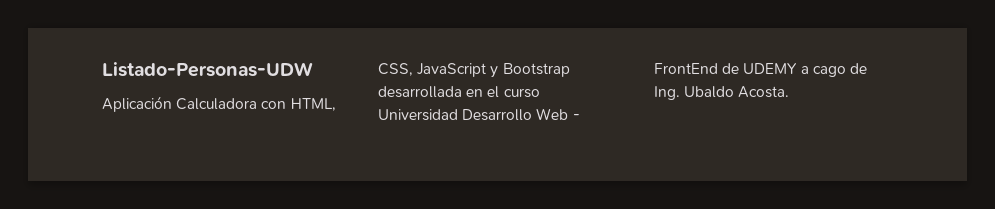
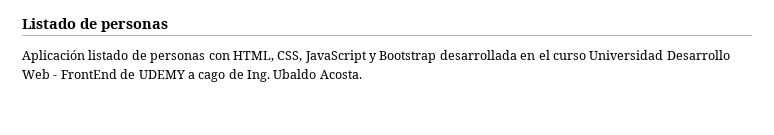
[102,62,313,77] [102,96,258,112] Listado-Personas-UDW // Aplicación Calculadora -> [22,18,168,32] [22,50,206,63] Listado de personas // Aplicación listado de personas

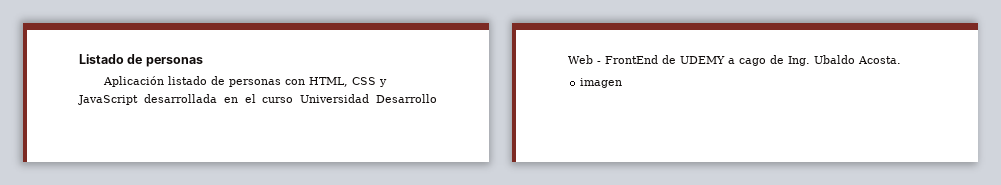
[277,50,437,63] CSS, JavaScript y Bootstrap -> [351,77,387,87] [78,95,138,105] CSS y JavaScript
(362, 74) none -> [580,78,623,88] // imagen

